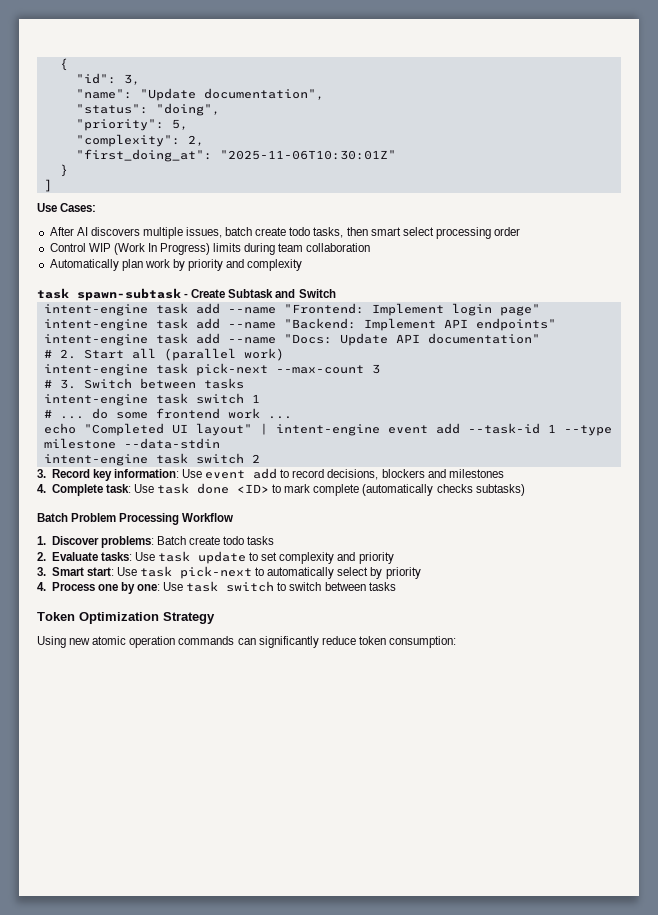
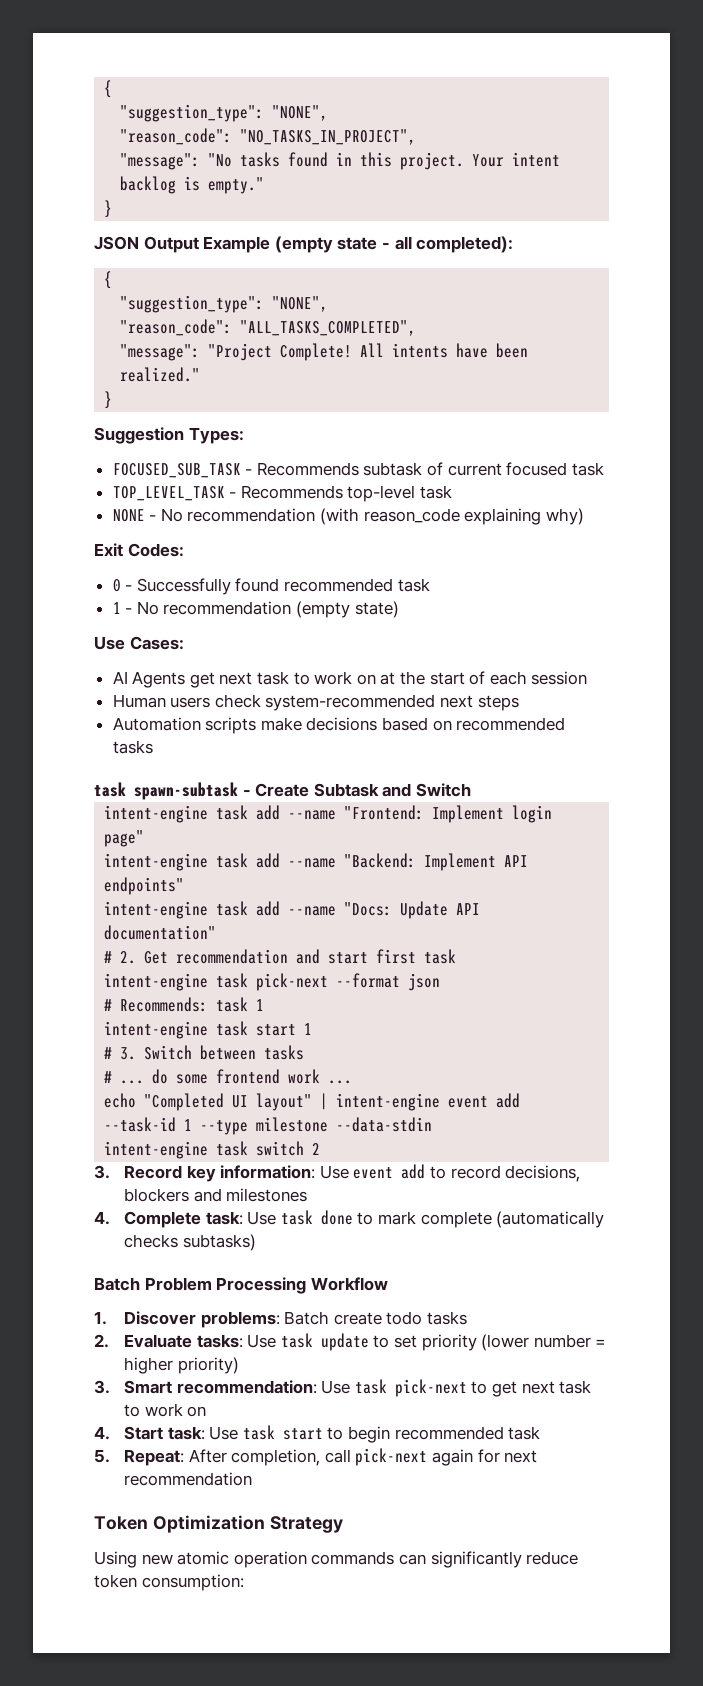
[59,58,68,71] [75,73,140,85] [75,88,324,101] [75,103,220,116] [75,119,188,131] [75,134,204,147] [75,149,396,162] [59,164,68,177] [43,179,52,192] [37,203,97,212] [49,227,521,239] [49,243,371,255] [49,259,303,271] { // "id": 3, // "name": "Update documentation", // "status": "doing", // "priority": 5, // "complexity": 2, // "first_doing_at": "2025-11-06T10:30:01Z" // } // ] // Use Cases: // After AI discovers multiple issues, batch create todo tasks, then smart select processing order // Control WIP (Work In Progress) limits during team collaboration // Automatically plan work by priority and complexity -> [104,80,113,98] [120,104,329,122] [120,128,417,145] [120,152,561,170] [120,176,265,194] [104,200,113,218] [94,236,514,253] [104,271,113,289] [120,295,329,313] [120,319,417,336] [120,343,529,361] [120,367,201,382] [104,391,113,409] [94,427,244,444] [112,462,604,478] [112,485,453,502] [112,508,584,525] [94,543,184,557] [112,578,430,595] [112,601,399,618] [94,636,184,650] [112,671,588,688] [112,694,519,711] [112,717,566,734] [112,740,153,754] { // "suggestion_type": "NONE", // "reason_code": "NO_TASKS_IN_PROJECT", // "message": "No tasks found in this project. Your intent backlog is empty." // } // JSON Output Example (empty state - all completed): // { // "suggestion_type": "NONE", // "reason_code": "ALL_TASKS_COMPLETED", // "message": "Project Complete! All intents have been realized." // } // Suggestion Types: // FOCUSED_SUB_TASK - Recommends subtask of current focused task // TOP_LEVEL_TASK - Recommends top-level task // NONE - No recommendation (with reason_code explaining why) // Exit Codes: // 0 - Successfully found recommended task // 1 - No recommendation (empty state) // Use Cases: // AI Agents get next task to work on at the start of each session // Human users check system-recommended next steps // Automation scripts make decisions based on recommended tasks
[83,348,284,361] [43,363,380,376] Start all (parallel work) // intent-engine task pick-next --max-count 3 -> [144,949,457,964] [104,973,441,991] [104,997,265,1012] [104,1021,313,1039] Get recommendation and start first task // intent-engine task pick-next --format json // # Recommends: task 1 // intent-engine task start 1
[43,393,260,406] // intent-engine task switch 1 -> (305, 1052) none
[237,484,270,493] <ID> -> (353, 1217) none
[279,552,394,564] complexity and priority -> [421,1334,607,1351] [124,1357,239,1374] priority (lower number = higher priority)
[86,567,114,576] start: -> [176,1380,317,1394] recommendation:
[267,567,421,579] [37,581,396,594] automatically select by priority // 4. Process one by one: Use task switch to switch between tasks -> [491,1380,592,1397] [124,1403,207,1417] [94,1425,541,1443] [94,1448,538,1466] [124,1472,253,1486] get next task to work on // 4. Start task: Use task start to begin recommended task // 5. Repeat: After completion, call pick-next again for next recommendation

